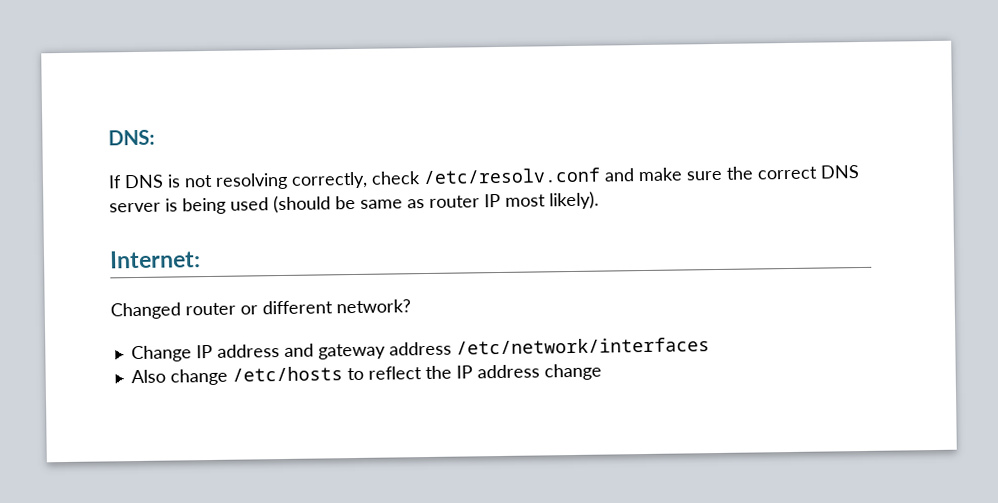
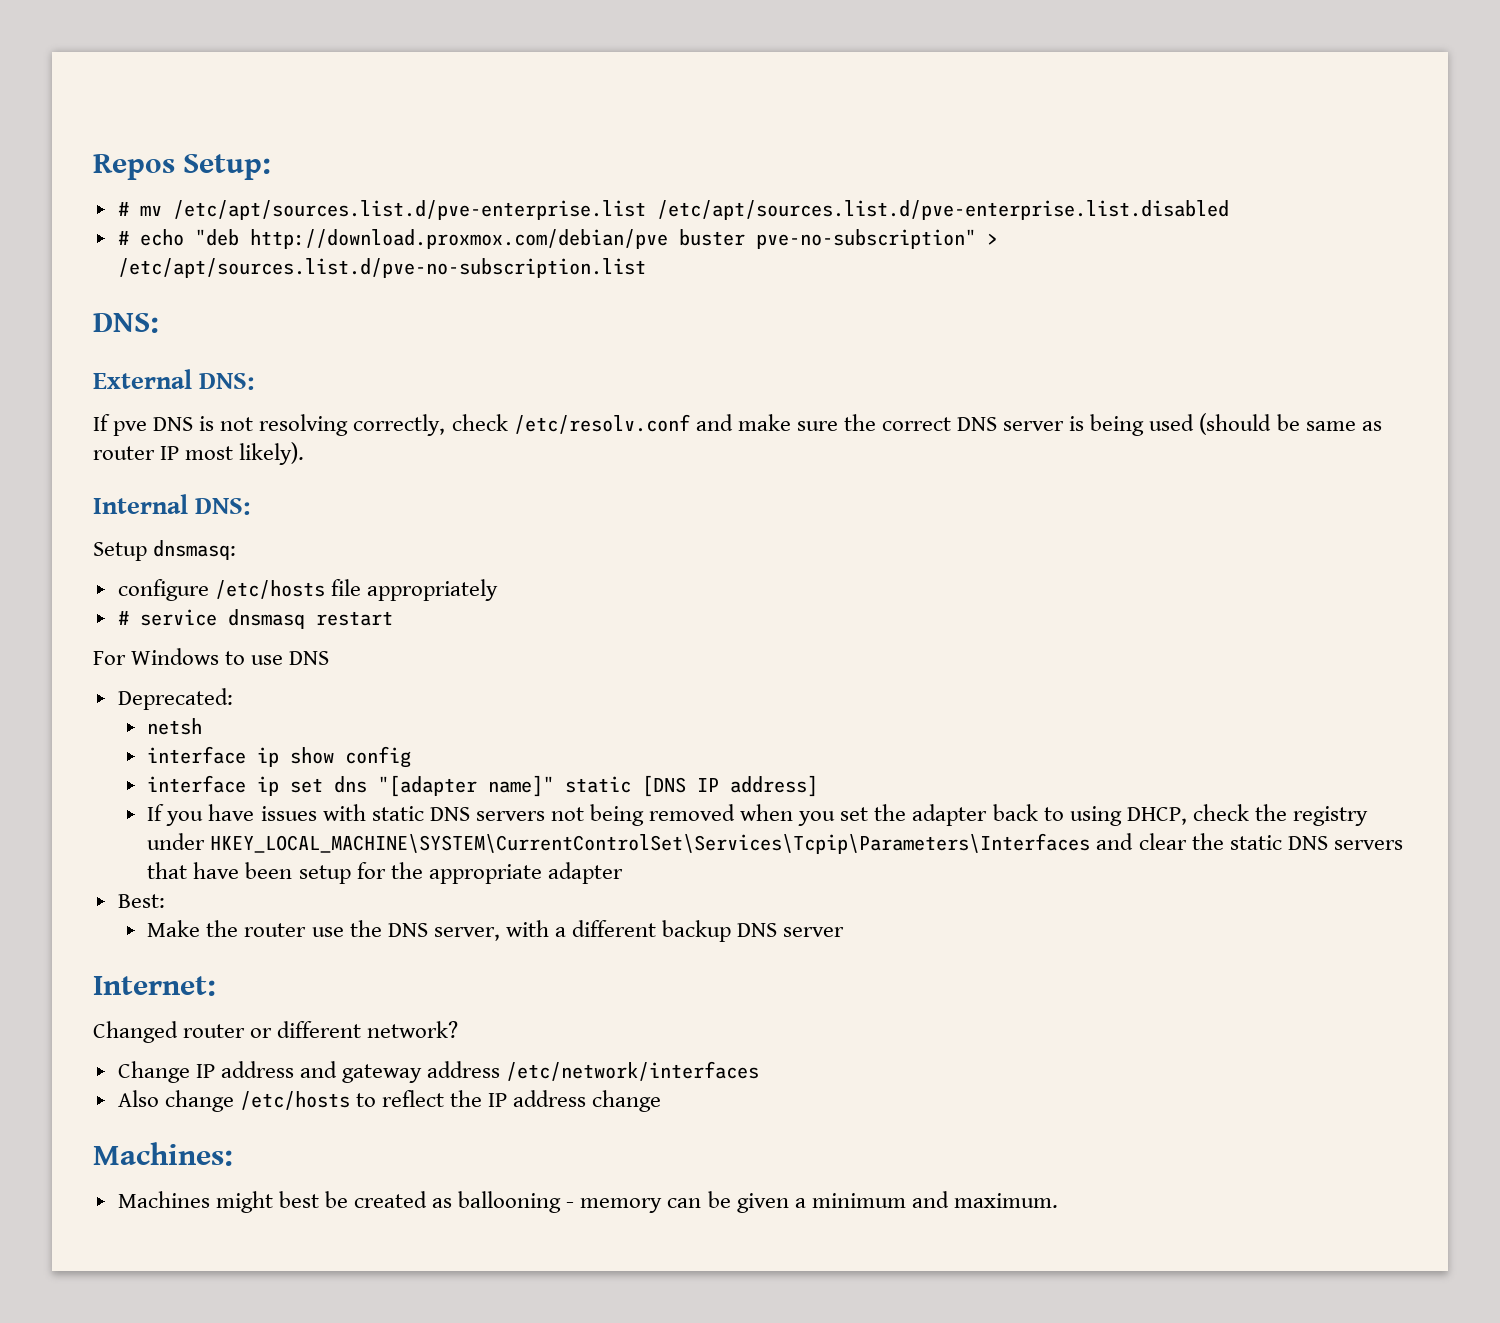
(108, 137) none -> [93,154,272,180] [117,200,1229,220] [117,229,998,249] [117,258,646,278] [93,313,159,333] [93,369,192,389] Repos Setup: // # mv /etc/apt/sources.list.d/pve-enterprise.list /etc/apt/sources.list.d/pve-enterprise.list.disabled // # echo "deb http://download.proxmox.com/debian/pve buster pve-no-subscription" > /etc/apt/sources.list.d/pve-no-subscription.list // DNS: // External
(122, 182) none -> [113,421,148,436] pve
(599, 200) none -> [93,494,251,515] [93,540,237,561] [117,579,498,601] [117,609,393,629] [93,648,330,665] [117,688,233,710] [147,718,203,735] [147,746,412,768] [147,775,819,797] [147,804,1368,826] [147,833,1403,854] [147,862,623,884] [117,894,165,908] [147,920,845,942] // Internal DNS: // Setup dnsmasq: // configure /etc/hosts file appropriately // # service dnsmasq restart // For Windows to use DNS // Deprecated: // netsh // interface ip show config // interface ip set dns "[adapter name]" static [DNS IP address] // If you have issues with static DNS servers not being removed when you set the adapter back to using DHCP, check the registry under HKEY_LOCAL_MACHINE\SYSTEM\CurrentControlSet\Services\Tcpip\Parameters\Interfaces and clear the static DNS servers that have been setup for the appropriate adapter // Best: // Make the router use the DNS server, with a different backup DNS server
(602, 372) none -> [93,1142,233,1166] [117,1191,1058,1213] // Machines: // Machines might best be created as ballooning - memory can be given a minimum and maximum.

